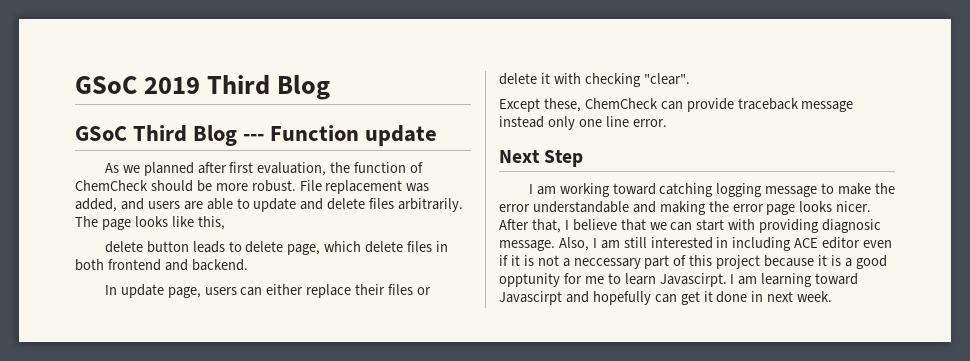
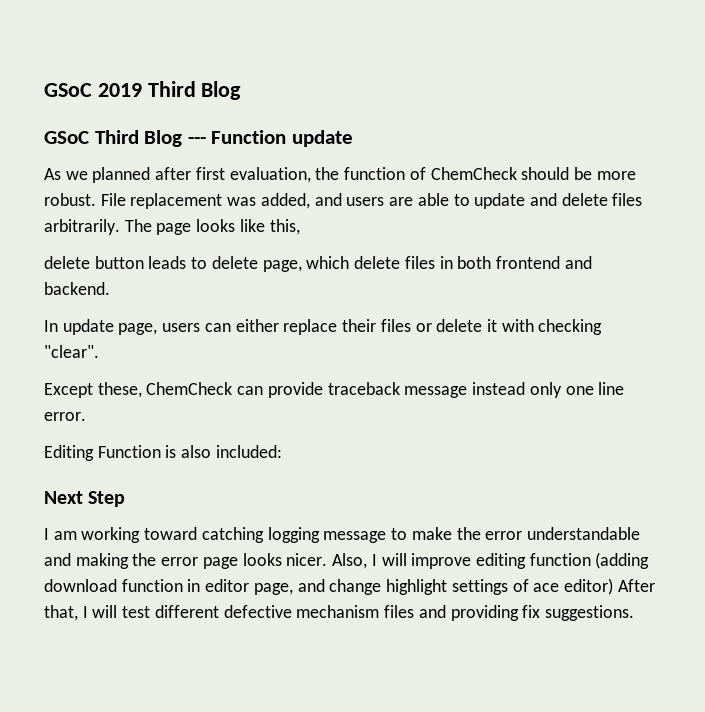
(667, 123) none -> [44,445,282,461] // Editing Function is also included:
[499,219,882,233] [499,237,893,251] [499,255,887,269] [499,273,859,287] [499,291,833,305] After that, I believe that we can start with providing diagnosic message. Also, I am still interested in including ACE editor even if it is not a neccessary part of this project because it is a good opptunity for me to learn Javascirpt. I am learning toward Javascirpt and hopefully can get it done in next week. -> [332,552,650,569] [44,578,655,595] [44,605,634,621] Also, I will improve editing function (adding download function in editor page, and change highlight settings of ace editor) After that, I will test different defective mechanism files and providing fix suggestions.

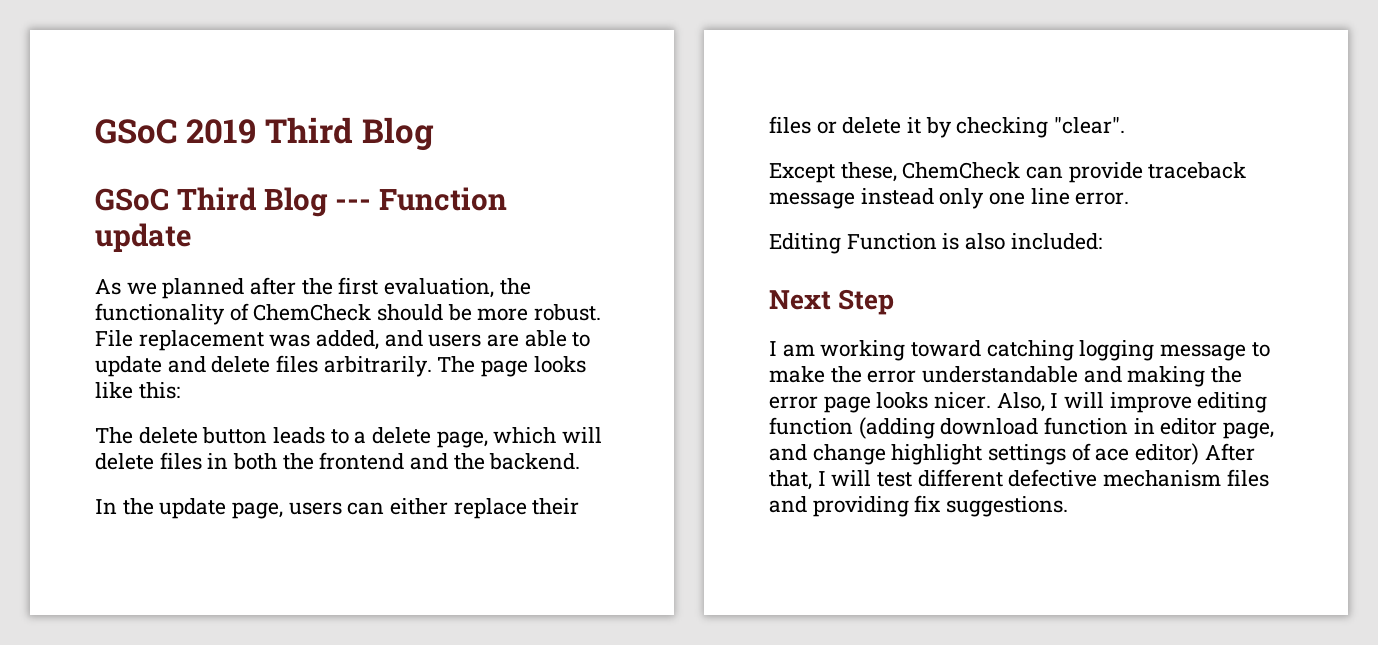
(192, 173) none -> [301,278,333,295] the
[344,167,406,180] function -> [95,303,225,325] functionality
[269,219,300,235] this, // -> [138,382,180,399] [95,427,133,444] this: // The
(208, 263) none -> [354,431,367,444] a
(350, 262) none -> [562,427,603,443] will
(492, 262) none -> [282,453,314,470] the
(592, 262) none -> [453,453,485,470] the
(58, 326) none -> [122,498,154,515] the
[501,319,534,332] with -> [925,117,952,138] by

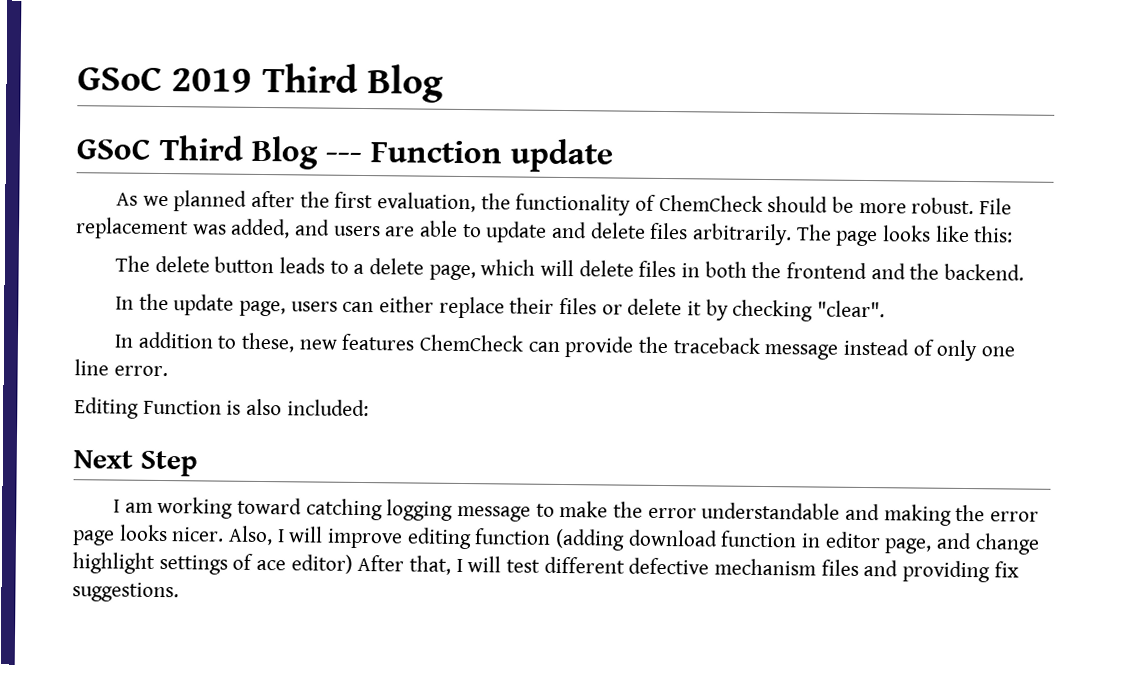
[769,162,897,183] Except these, -> [113,331,416,353] In addition to these, new features
(1143, 172) none -> [637,336,669,354] the
(934, 196) none -> [912,339,935,356] of

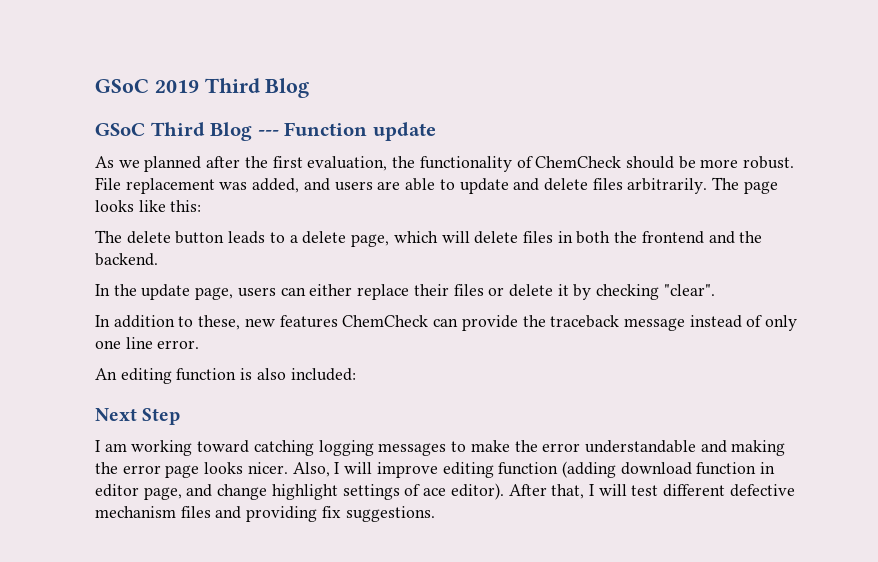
[74,397,222,419] Editing Function -> [95,368,237,384] An editing function
[456,505,531,522] message -> [378,443,447,456] messages
[290,554,353,574] editor) -> [450,483,504,500] editor).

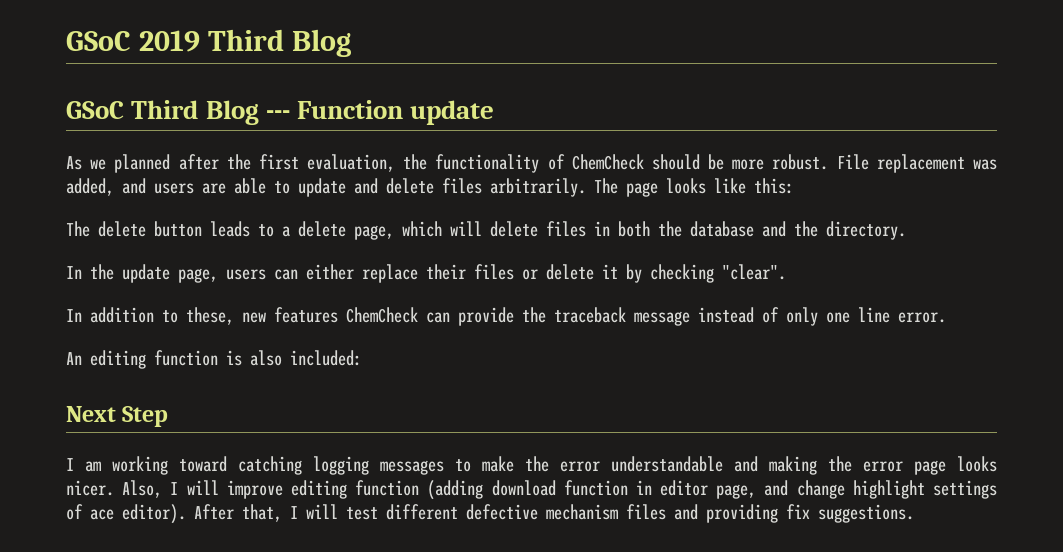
[641,231,704,244] frontend -> [690,221,754,237] database
[95,253,158,266] backend. -> [826,221,906,240] directory.

